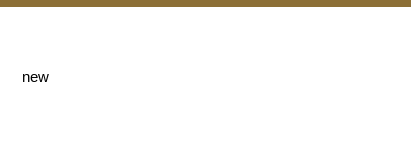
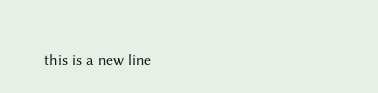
[22,74,49,82] new -> [44,54,151,66] this is a new line

